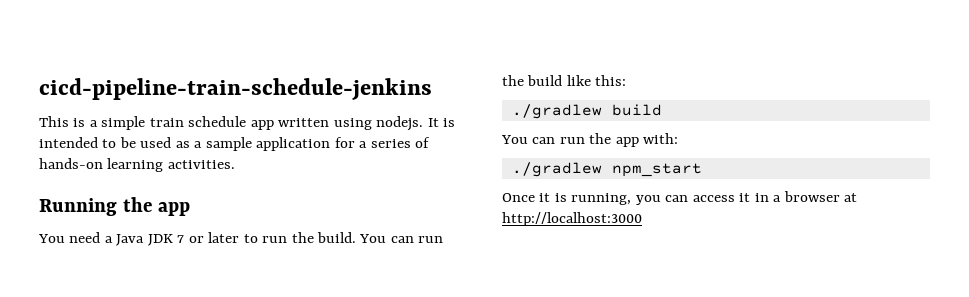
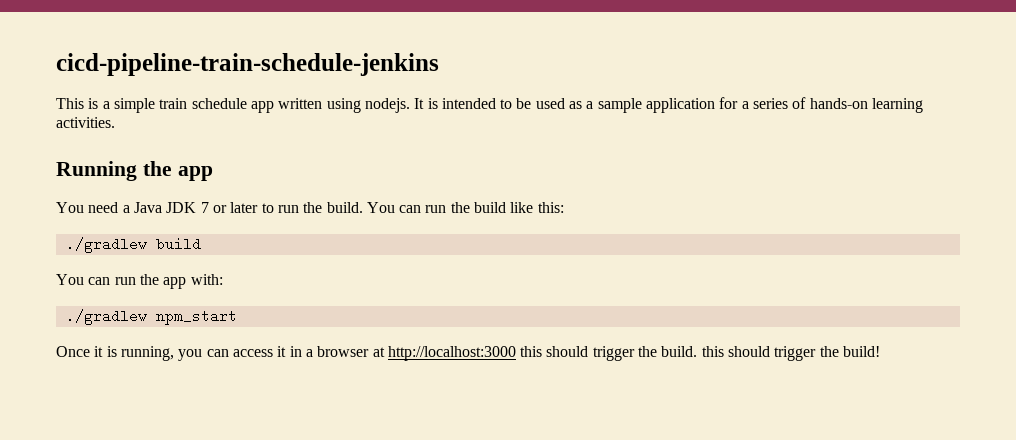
(642, 219) none -> [520,346,881,361] this should trigger the build. this should trigger the build!

